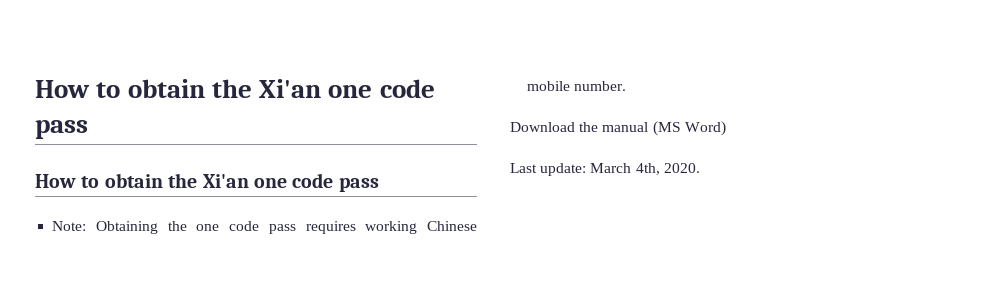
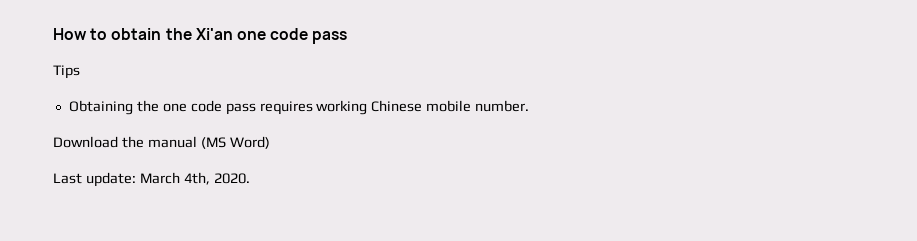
[35,79,435,98] [35,120,88,139] [35,173,379,192] [52,221,87,231] How to obtain the Xi'an one code pass // How to obtain the Xi'an one code pass // Note: -> [53,28,348,44] [53,65,80,79] How to obtain the Xi'an one code pass // Tips //

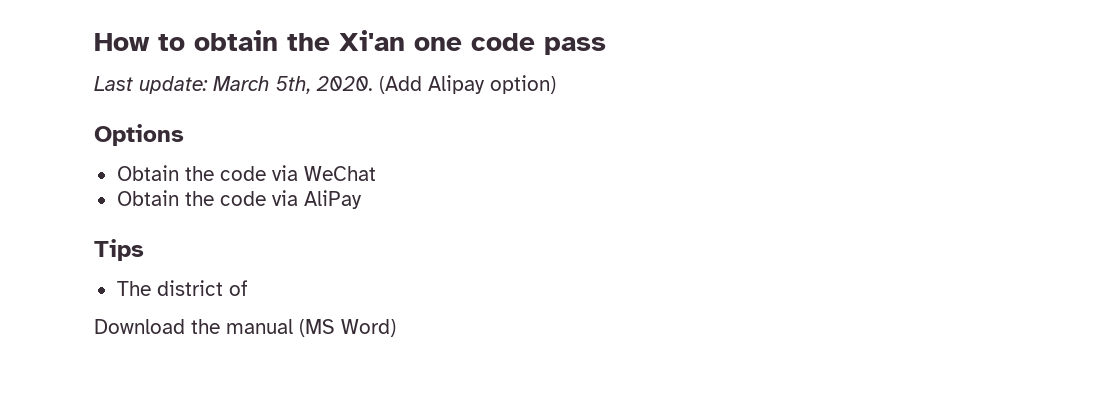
[53,65,80,79] [68,100,530,115] Tips // Obtaining the one code pass requires working Chinese mobile number. -> [94,75,556,94] [94,124,184,146] [116,165,376,181] [116,190,362,209] [94,239,144,261] [116,280,248,296] Last update: March 5th, 2020. (Add Alipay option) // Options // Obtain the code via WeChat // Obtain the code via AliPay // Tips // The district of
[53,172,250,187] // Last update: March 4th, 2020. -> (396, 328) none

